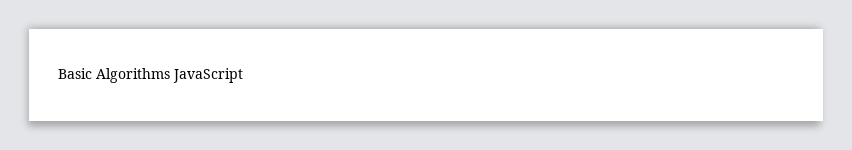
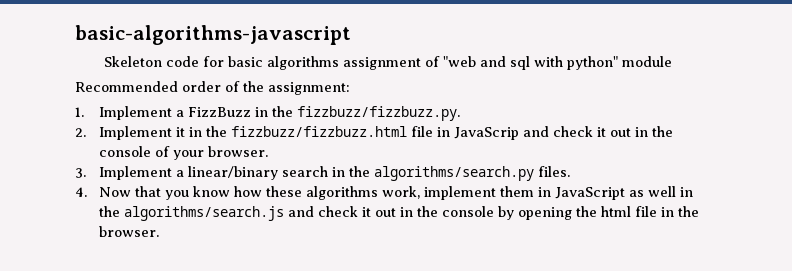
[58,68,243,83] Basic Algorithms JavaScript -> [75,25,351,45] [104,56,673,70] [75,81,350,95] [75,106,461,121] [75,126,674,140] [99,146,269,160] [75,166,571,181] [75,186,694,200] [99,206,700,221] [99,226,160,237] basic-algorithms-javascript // Skeleton code for basic algorithms assignment of "web and sql with python" module // Recommended order of the assignment: // 1. Implement a FizzBuzz in the fizzbuzz/fizzbuzz.py. // 2. Implement it in the fizzbuzz/fizzbuzz.html file in JavaScrip and check it out in the console of your browser. // 3. Implement a linear/binary search in the algorithms/search.py files. // 4. Now that you know how these algorithms work, implement them in JavaScript as well in the algorithms/search.js and check it out in the console by opening the html file in the browser.

